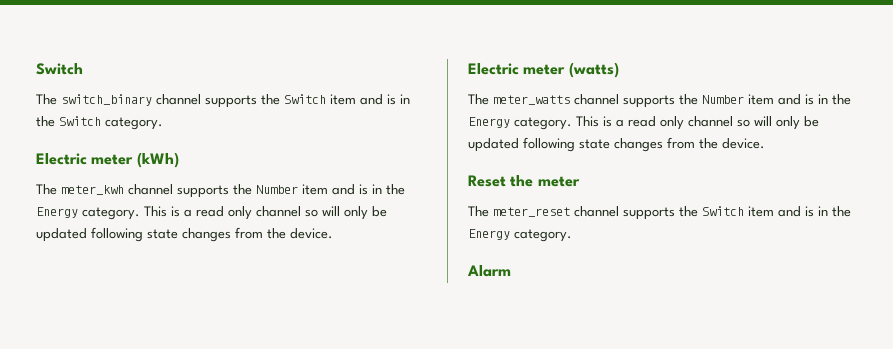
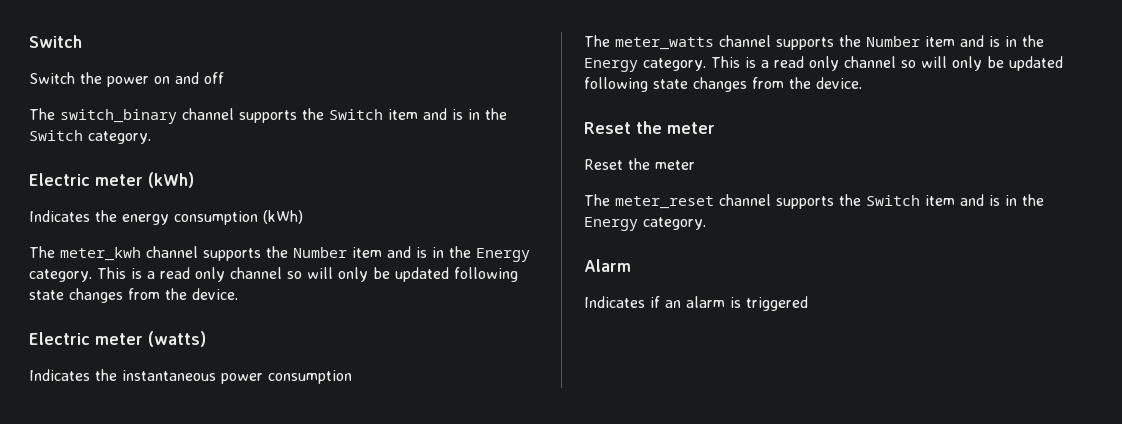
[36,63,83,75] Switch -> [29,35,82,48] [29,72,224,87] Switch // Switch the power on and off
(179, 160) none -> [29,210,303,225] // Indicates the energy consumption (kWh)
(619, 70) none -> [29,369,352,384] // Indicates the instantaneous power consumption
(580, 181) none -> [584,158,695,170] // Reset the meter
(511, 271) none -> [584,296,808,311] // Indicates if an alarm is triggered

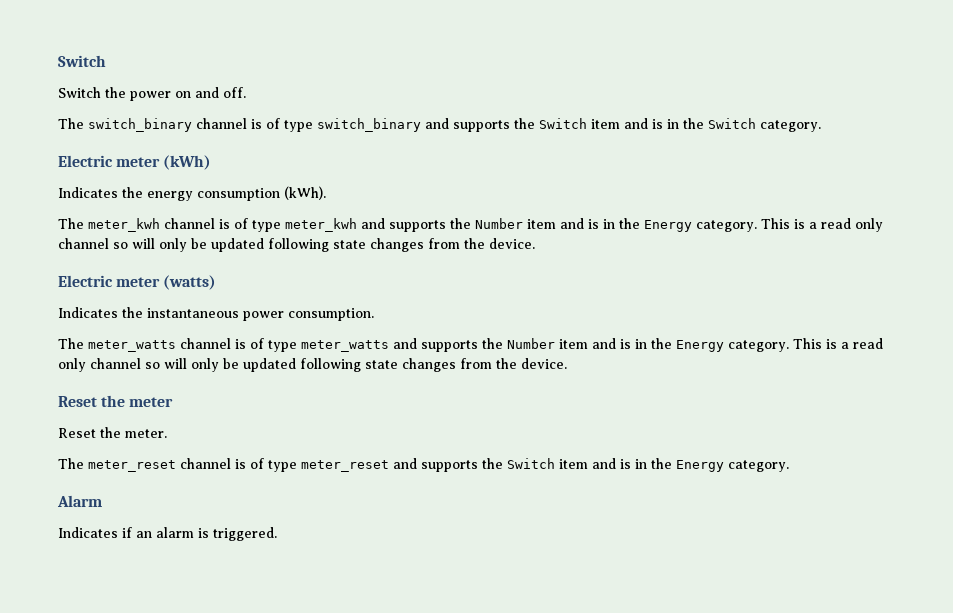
[204,72,224,84] off -> [223,87,246,98] off.
(234, 114) none -> [251,118,449,132] is of type switch_binary and
[263,210,303,224] (kWh) -> [284,186,326,200] (kWh).
(198, 252) none -> [219,218,385,232] is of type meter_kwh and
[268,370,352,384] consumption -> [288,308,374,321] consumption.
(771, 41) none -> [235,338,417,352] is of type meter_watts and
[655,160,695,170] meter -> [125,429,167,438] meter.
(771, 200) none -> [235,458,417,472] is of type meter_reset and
[746,296,808,311] triggered -> [213,527,277,541] triggered.

